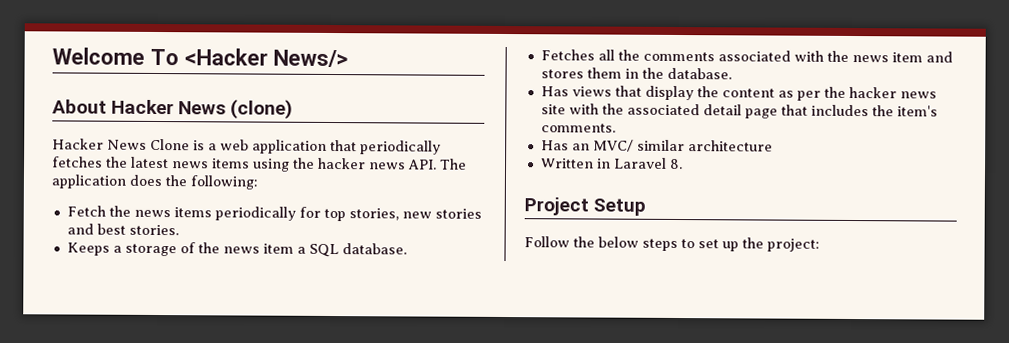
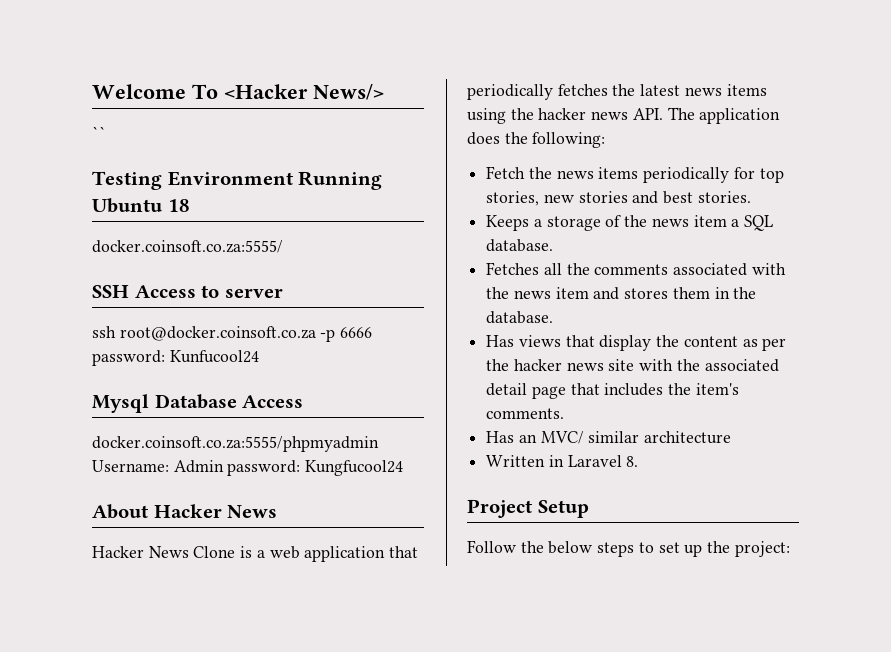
(348, 58) none -> [92,126,106,139] [92,171,383,190] [92,198,190,213] [92,240,283,253] [92,285,283,298] [92,326,373,342] [92,350,259,366] [92,394,304,413] [92,436,379,452] [92,460,404,476] // `` // Testing Environment Running Ubuntu 18 // docker.coinsoft.co.za:5555/ // SSH Access to server // ssh root@docker.coinsoft.co.za -p 6666 password: Kunfucool24 // Mysql Database Access // docker.coinsoft.co.za:5555/phpmyadmin Username: Admin password: Kungfucool24
[230,99,294,119] (clone) -> (278, 511) none

